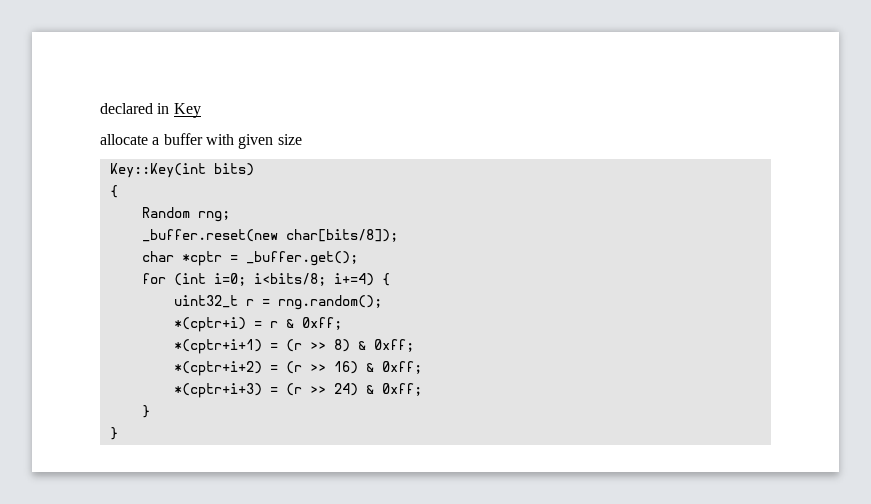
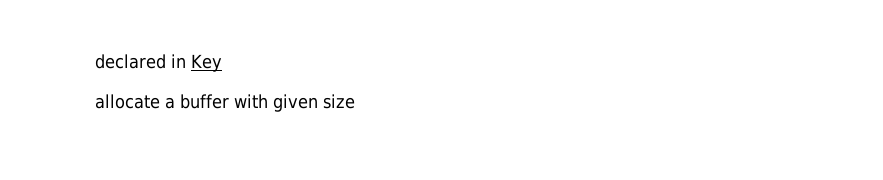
[109,163,254,178] [109,185,118,198] [141,207,230,222] [141,229,398,242] [141,251,358,266] [141,273,390,286] [173,295,382,310] [173,317,342,332] [173,339,414,354] [173,361,422,376] [173,383,422,398] [141,405,150,418] [109,427,118,440] // Key::Key(int bits) // { // Random rng; // _buffer.reset(new char[bits/8]); // char *cptr = _buffer.get(); // for (int i=0; i<bits/8; i+=4) { // uint32_t r = rng.random(); // *(cptr+i) = r & 0xff; // *(cptr+i+1) = (r >> 8) & 0xff; // *(cptr+i+2) = (r >> 16) & 0xff; // *(cptr+i+3) = (r >> 24) & 0xff; // } // } -> (355, 101) none

